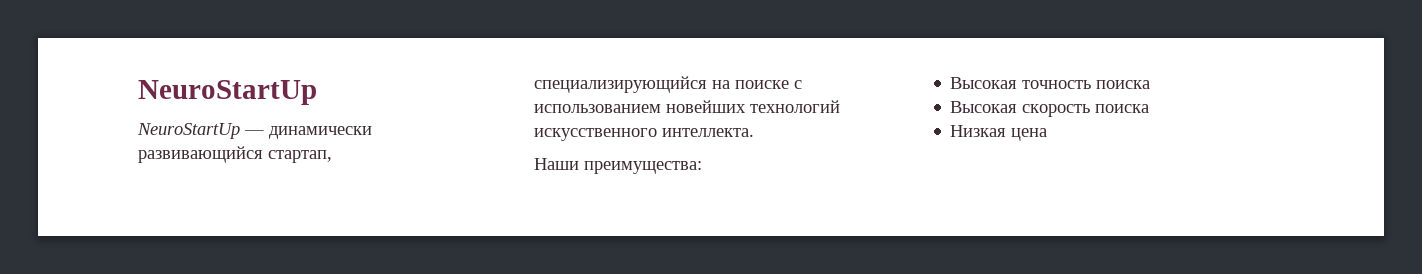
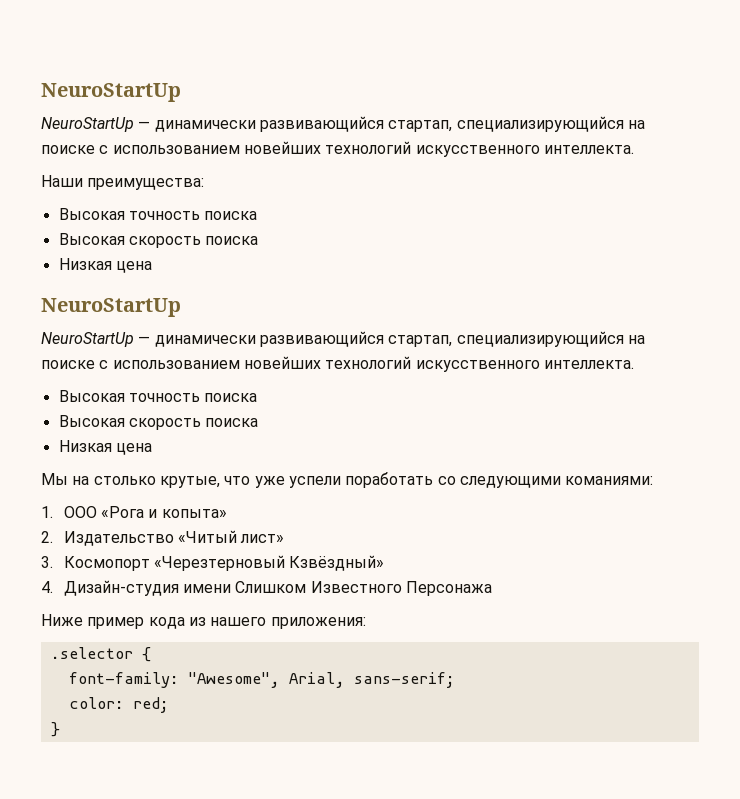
(1048, 134) none -> [41,298,181,317] [41,331,645,347] [41,356,634,372] [58,390,258,402] [58,415,259,430] [58,440,152,455] [41,472,654,488] [41,506,227,518] [41,530,285,546] [41,555,385,571] [41,580,492,596] [41,614,366,629] [50,647,151,662] [68,672,455,688] [68,697,169,713] [50,722,60,737] // NeuroStartUp // NeuroStartUp — динамически развивающийся стартап, специализирующийся на поиске с использованием новейших технологий искусственного интеллекта. // Высокая точность поиска // Высокая скорость поиска // Низкая цена // Мы на столько крутые, что уже успели поработать со следующими команиями: // 1. ООО «Рога и копыта» // 2. Издательство «Читый лист» // 3. Космопорт «Черезтерновый Кзвёздный» // 4. Дизайн-студия имени Слишком Известного Персонажа // Ниже пример кода из нашего приложения: // .selector { // font-family: "Awesome", Arial, sans-serif; // color: red; // }

